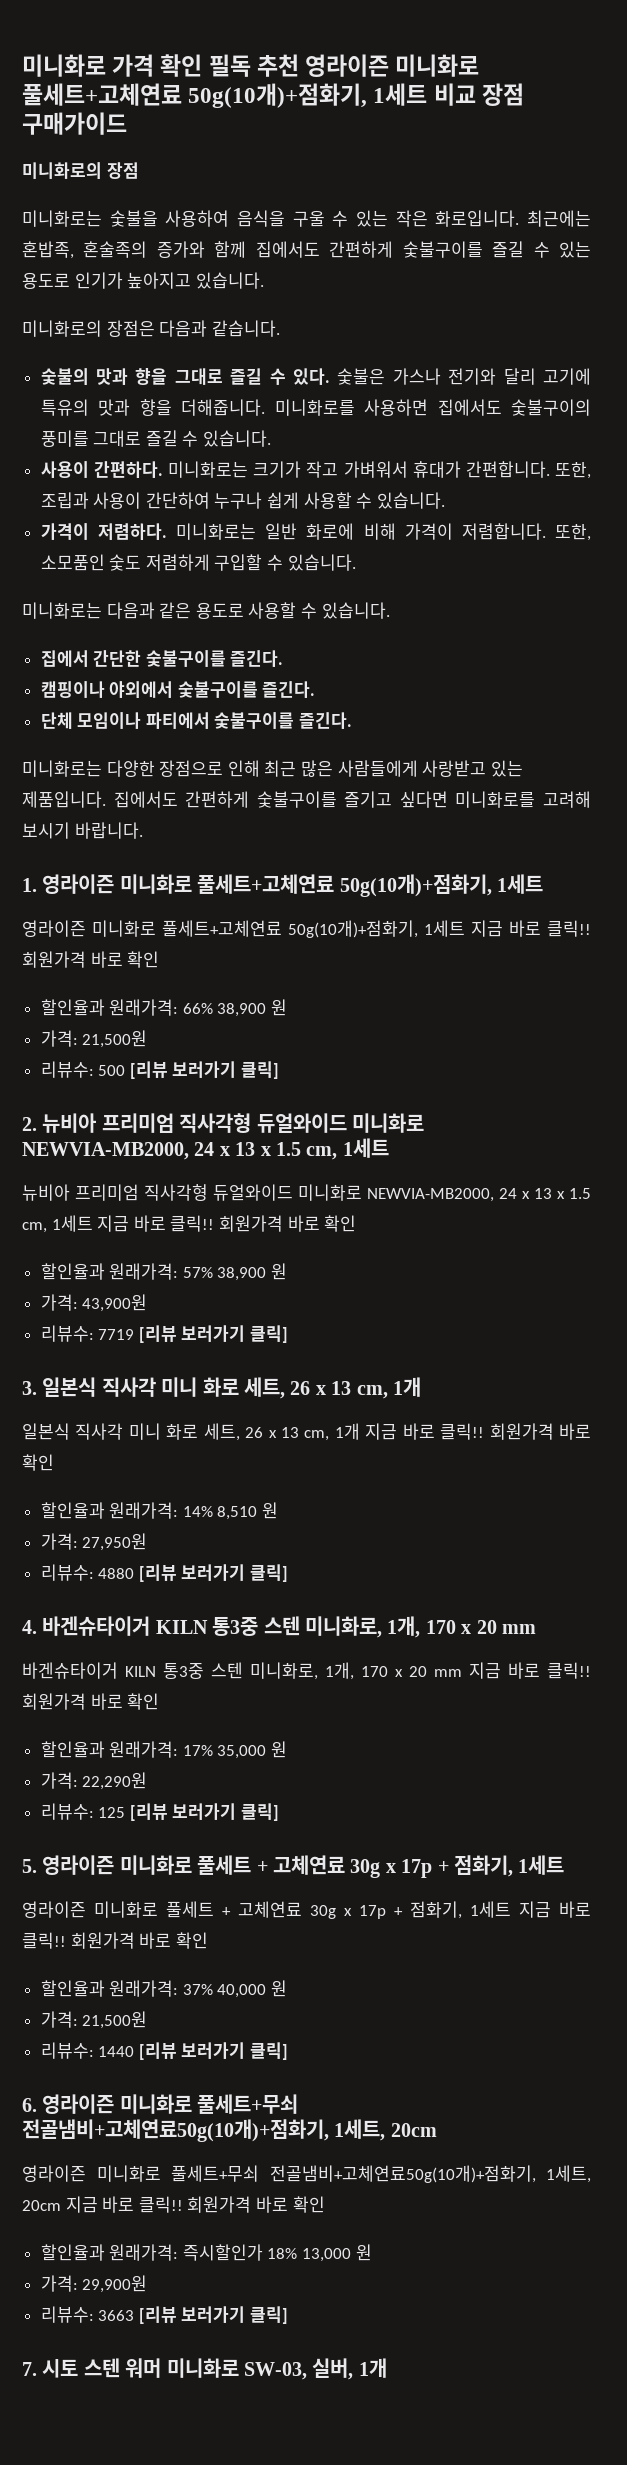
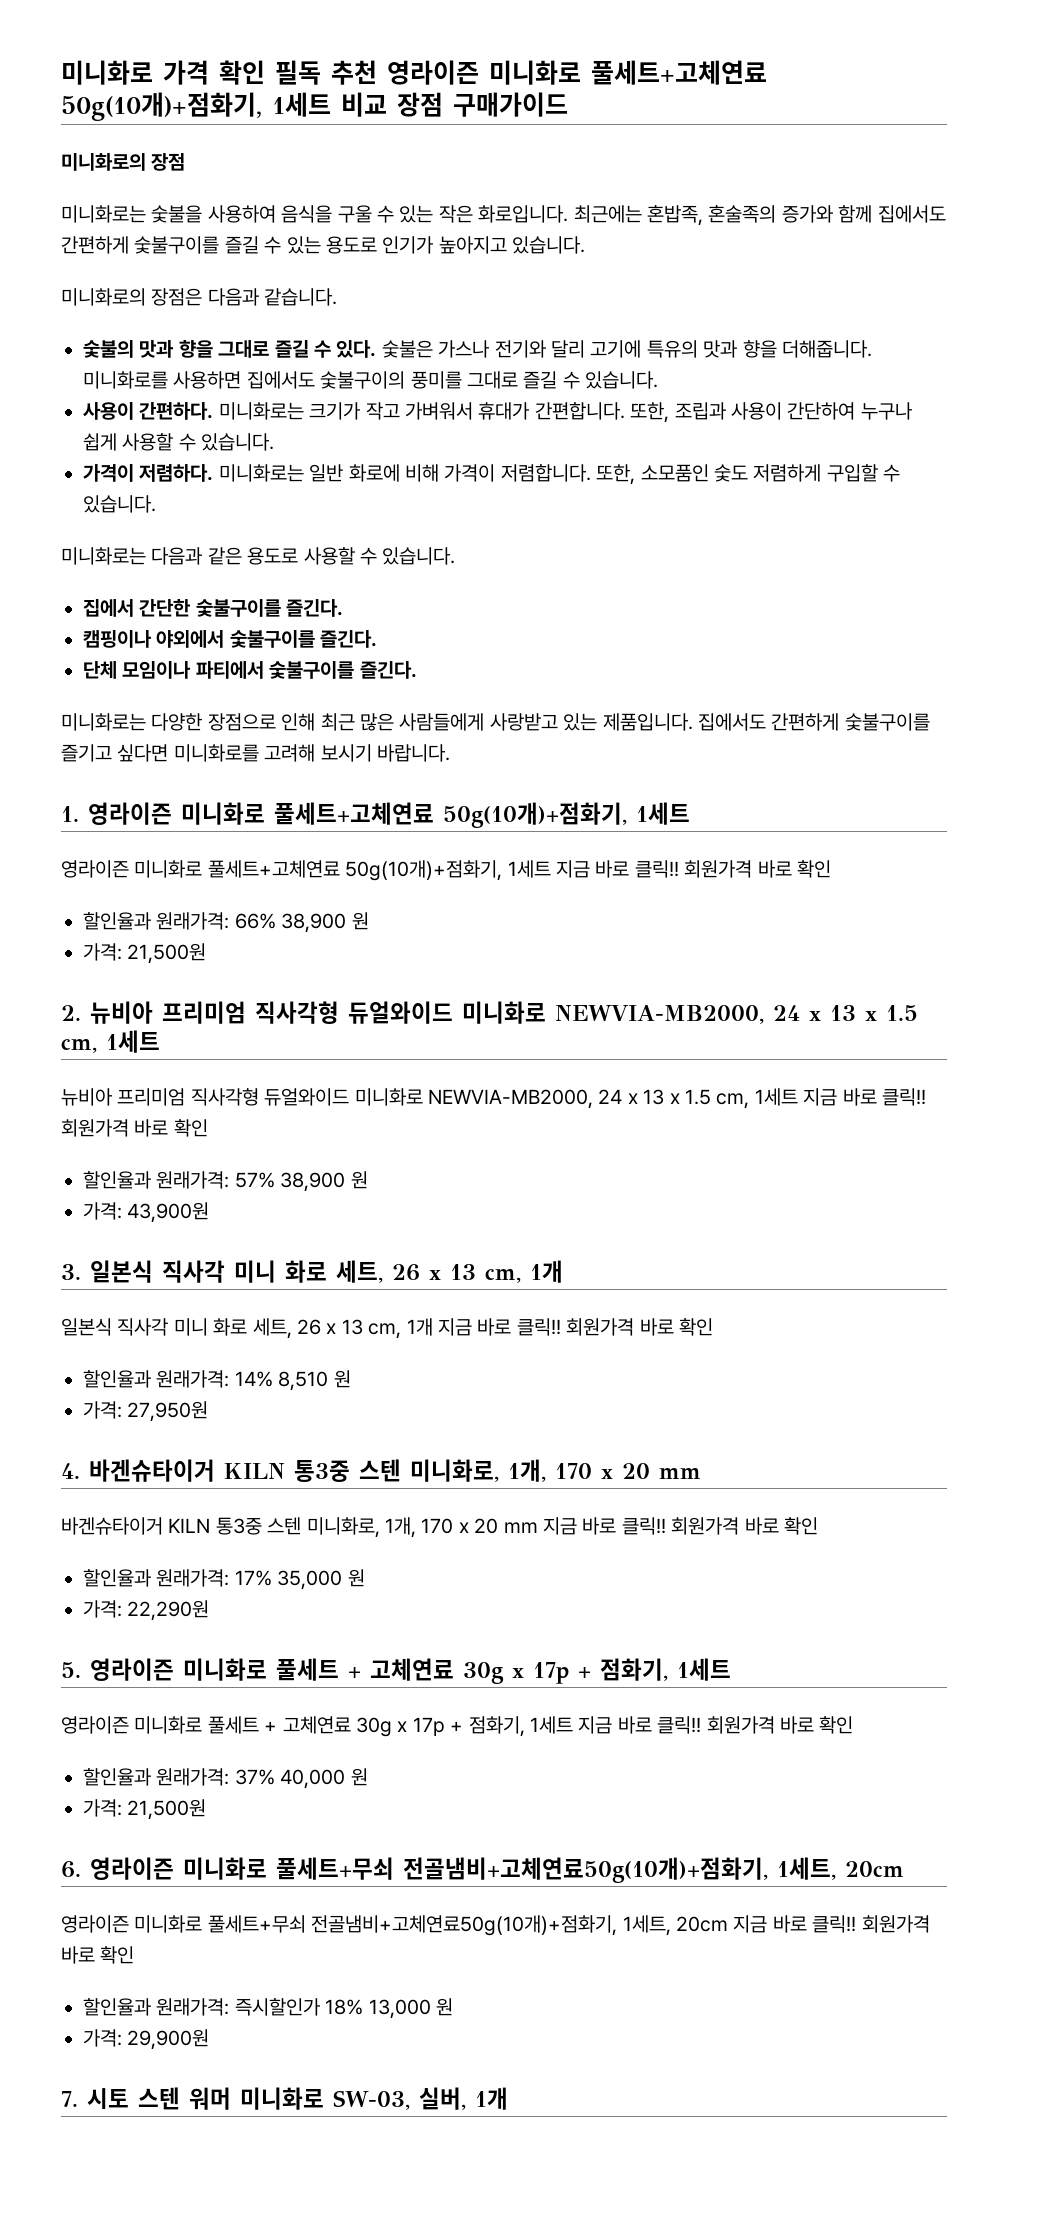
[40,1061,280,1079] // 리뷰수: 500 [리뷰 보러가기 클릭] -> (207, 953) none
[40,1325,289,1343] // 리뷰수: 7719 [리뷰 보러가기 클릭] -> (210, 1212) none
[40,1564,289,1582] // 리뷰수: 4880 [리뷰 보러가기 클릭] -> (209, 1411) none
[40,1803,280,1821] // 리뷰수: 125 [리뷰 보러가기 클릭] -> (210, 1610) none
[40,2042,289,2060] // 리뷰수: 1440 [리뷰 보러가기 클릭] -> (207, 1809) none
[40,2306,289,2324] // 리뷰수: 3663 [리뷰 보러가기 클릭] -> (210, 2039) none

